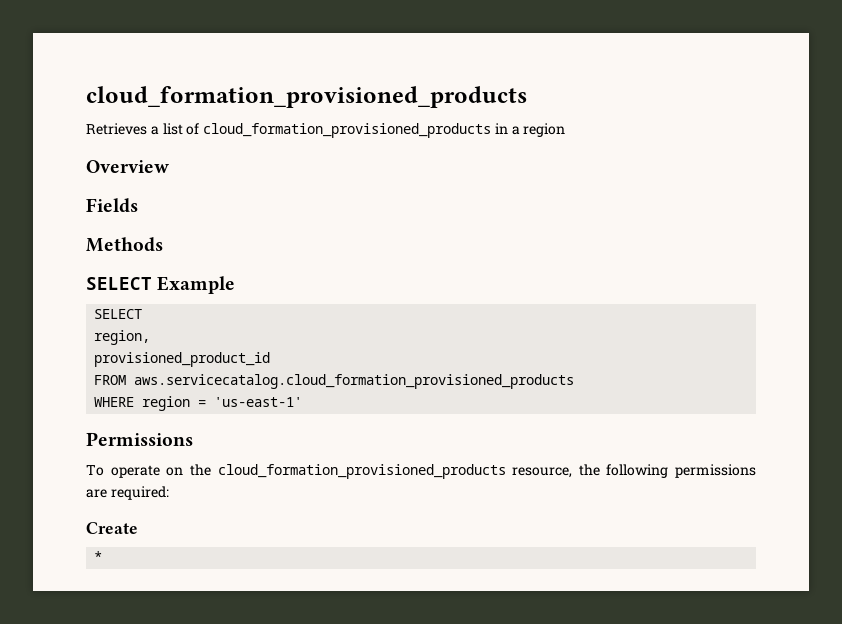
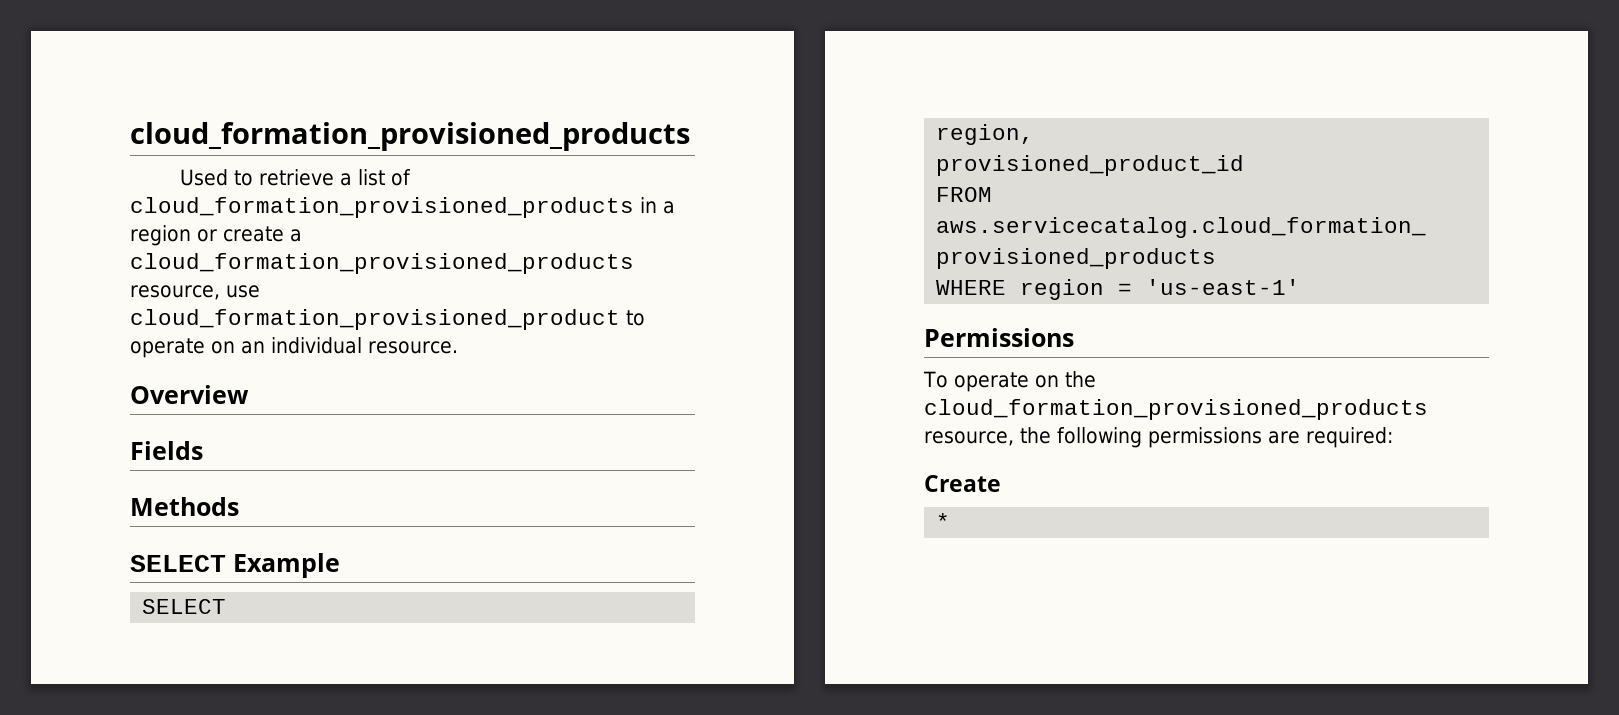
[86,123,147,135] Retrieves -> [180,169,335,186] Used to retrieve
(566, 130) none -> [197,226,302,242] [130,253,634,274] [130,285,260,300] [130,309,645,330] [130,337,458,358] or create a cloud_formation_provisioned_products resource, use cloud_formation_provisioned_product to operate on an individual resource.

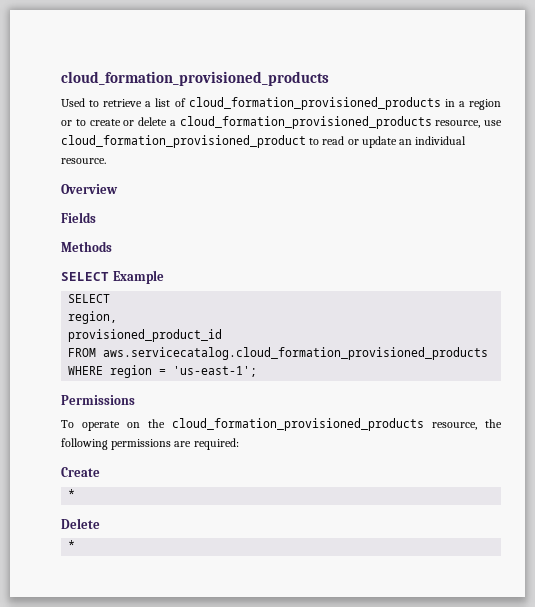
[223,226,284,242] create -> [75,117,167,126] to create or delete
[130,338,235,358] operate on -> [322,136,397,148] read or update
[1146,279,1301,295] 'us-east-1' -> [173,366,258,377] 'us-east-1';
(951, 521) none -> [61,518,100,529] [68,540,76,550] // Delete // *

